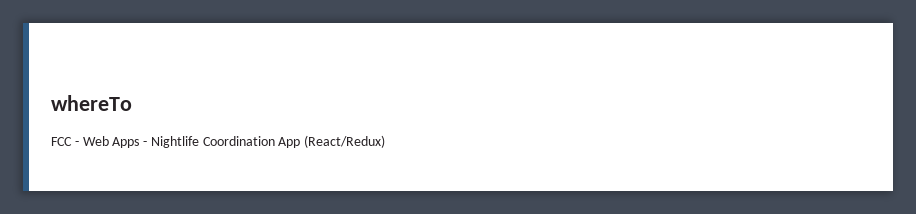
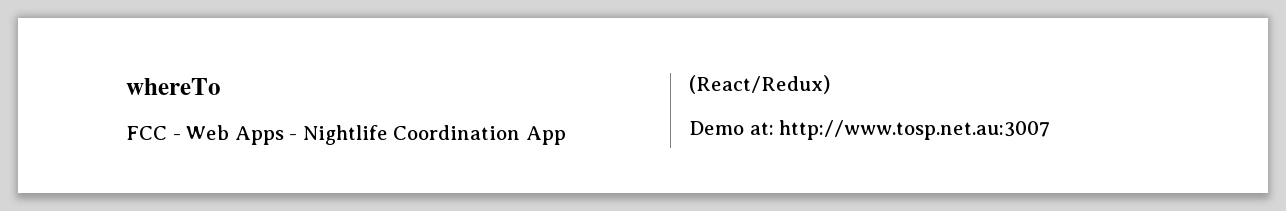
(386, 141) none -> [689,120,1051,140] // Demo at: http://www.tosp.net.au:3007

